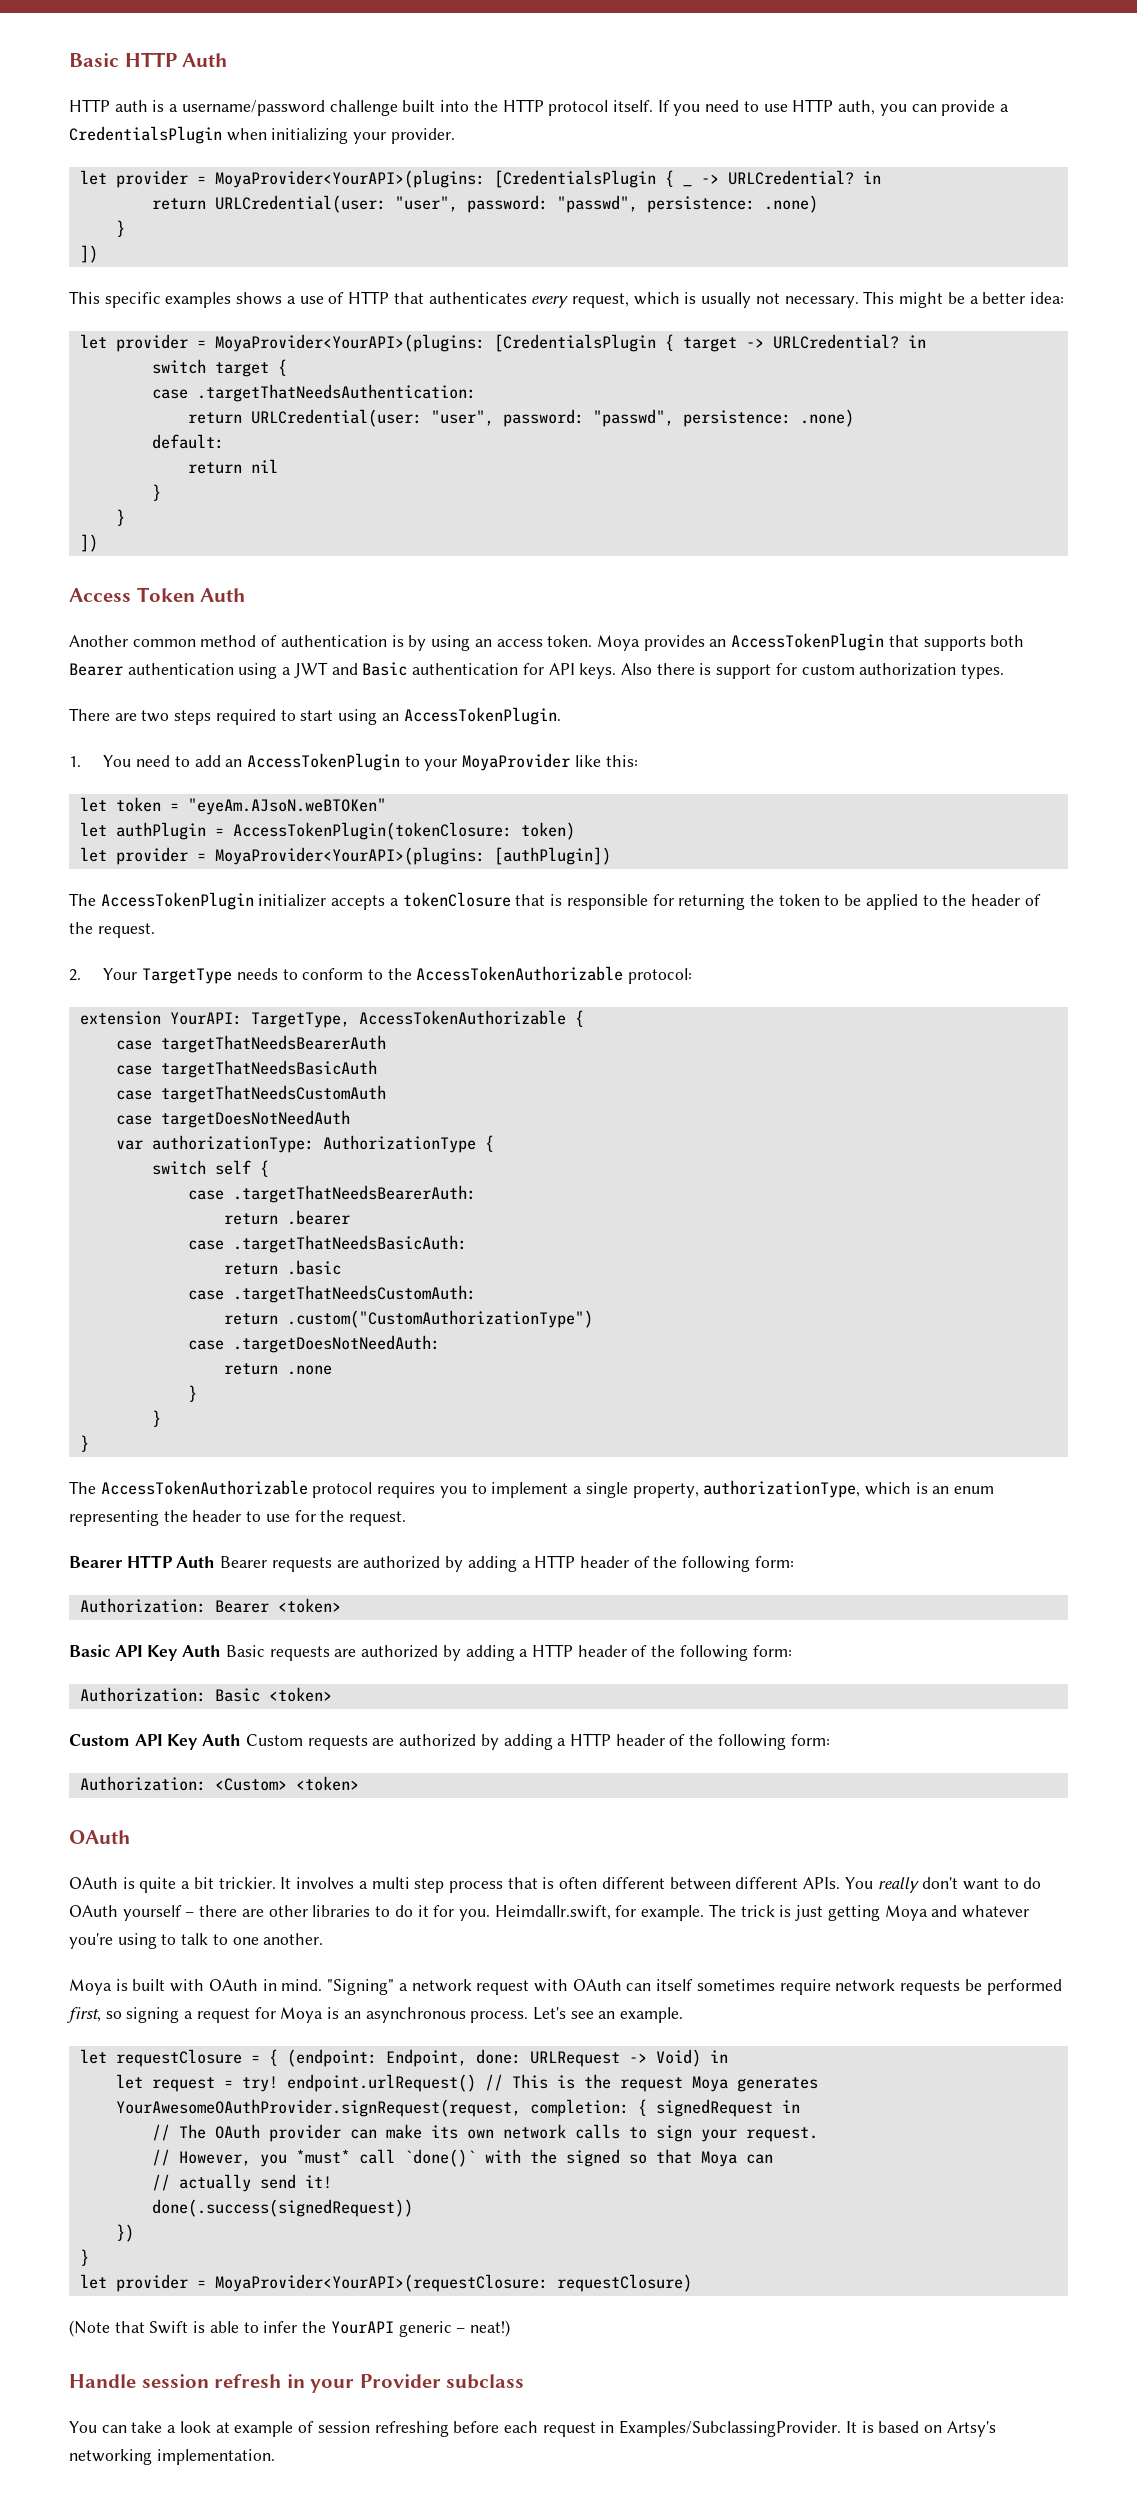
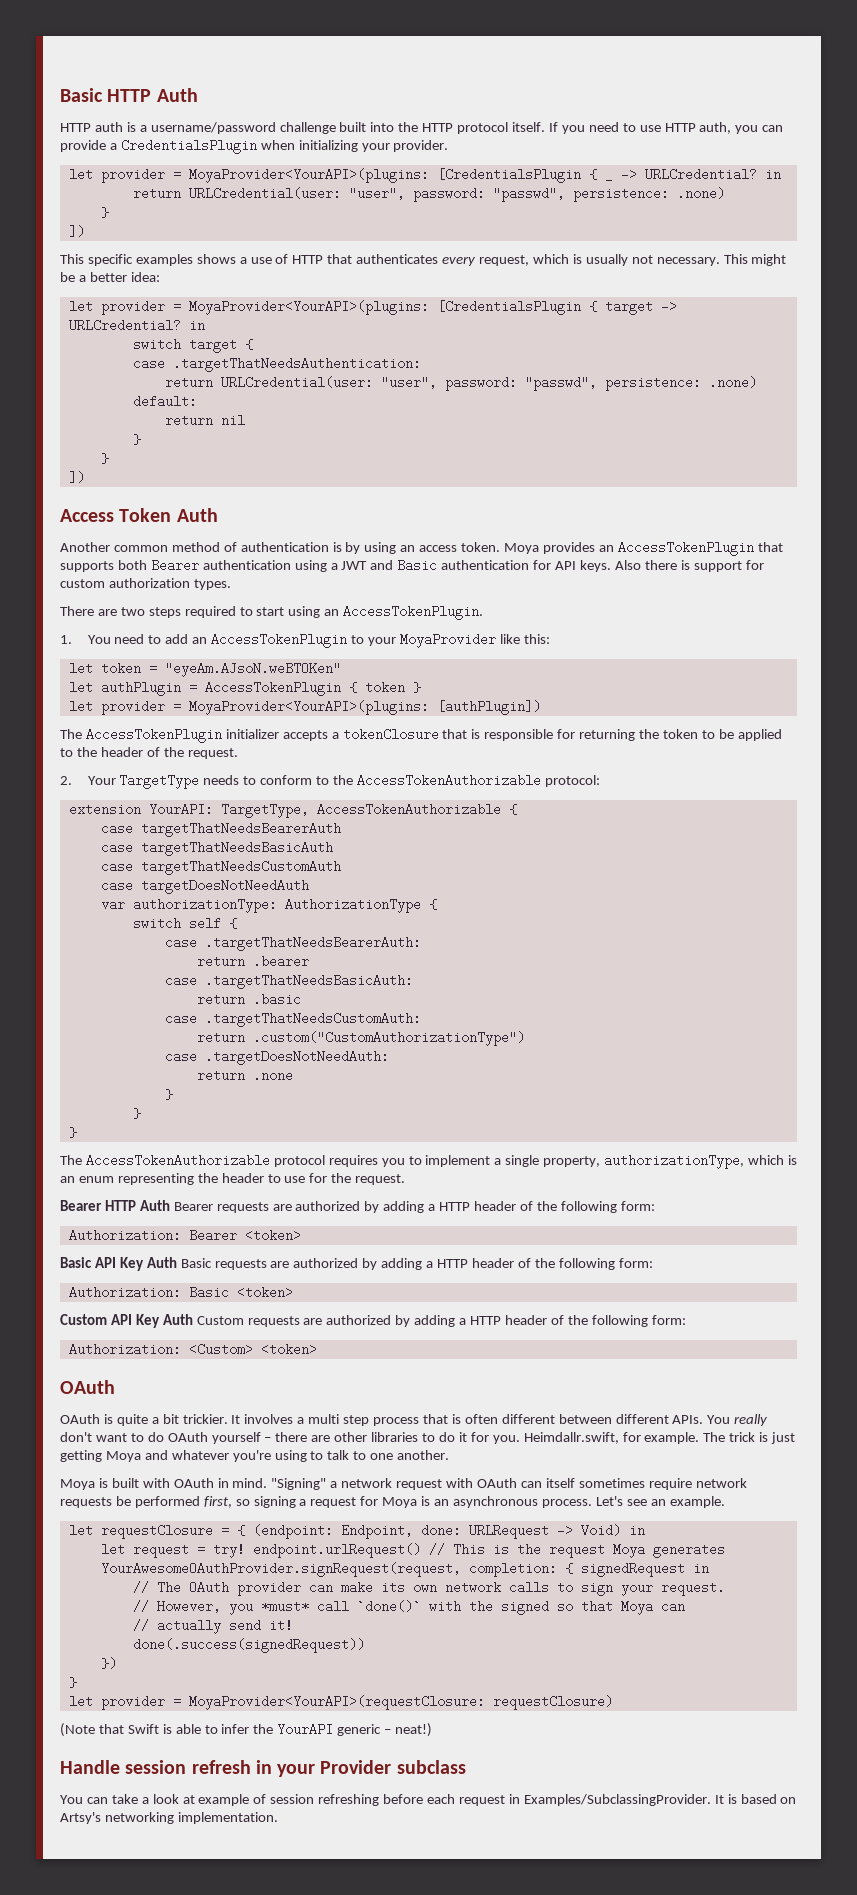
[232,822,575,840] AccessTokenPlugin(tokenClosure: token) -> [204,681,421,696] AccessTokenPlugin { token }

